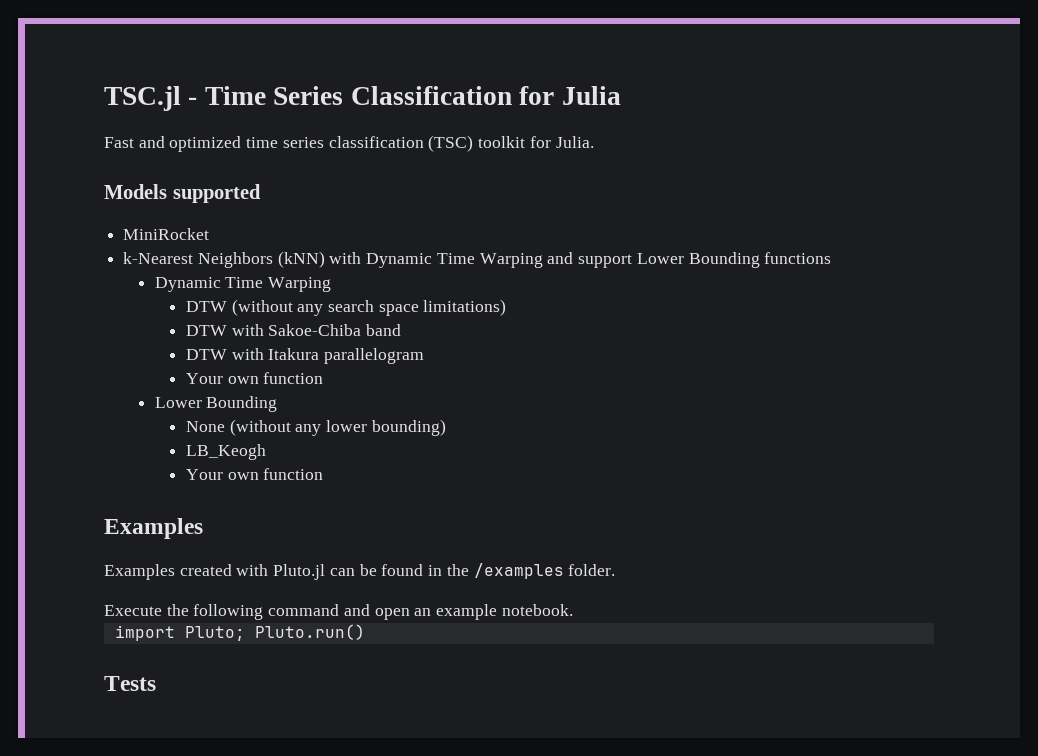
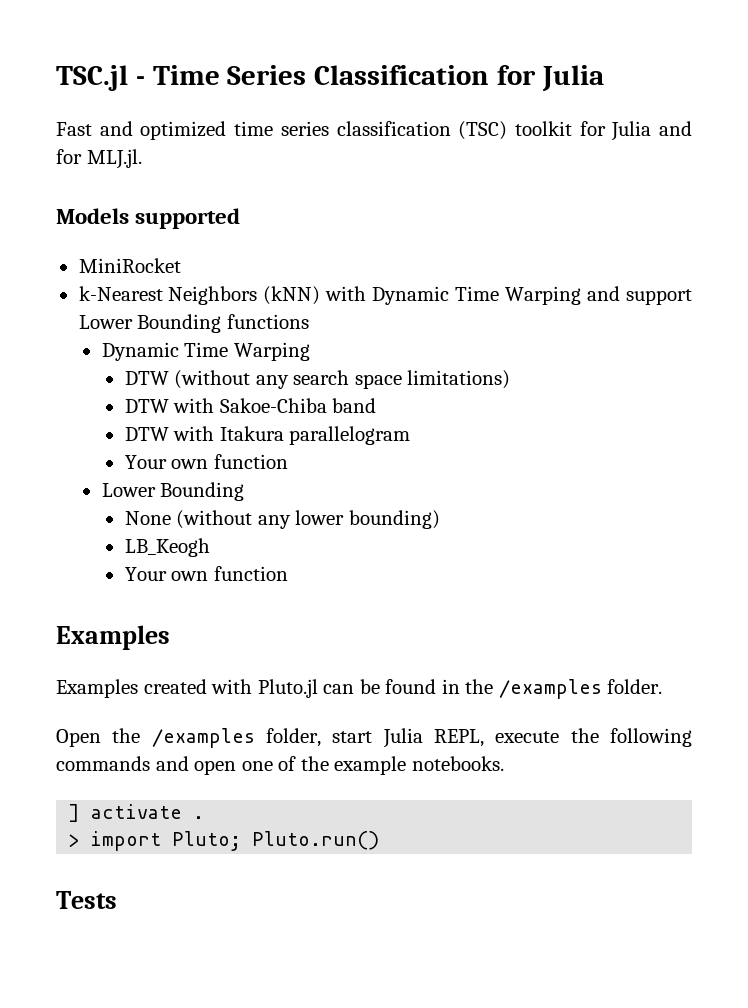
[555,136,594,148] Julia. -> [611,121,692,141] [56,149,142,169] Julia and for MLJ.jl.
[104,605,162,616] Execute -> [56,728,560,748] Open the /examples folder, start Julia REPL, execute
[268,604,340,616] command -> [56,756,150,771] commands
[414,604,573,620] an example notebook. // -> [241,756,504,775] [68,804,205,822] [68,834,80,847] one of the example notebooks. // ] activate . // >

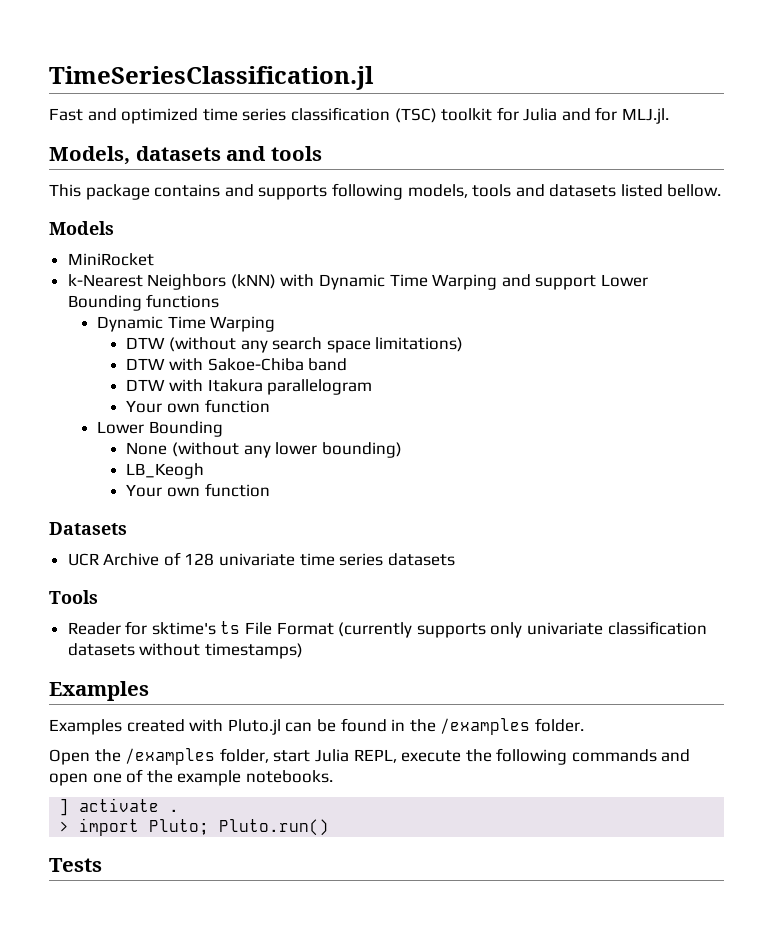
[56,65,604,92] TSC.jl - Time Series Classification for Julia -> [49,66,374,90] TimeSeriesClassification.jl
(142, 159) none -> [49,146,322,165] [49,183,722,200] // Models, datasets and tools // This package contains and supports following models, tools and datasets listed bellow.
[135,208,241,229] supported -> (114, 228) none
(288, 573) none -> [49,522,127,535] [67,552,455,566] [49,590,98,604] [67,621,707,638] [67,643,303,659] // Datasets // UCR Archive of 128 univariate time series datasets // Tools // Reader for sktime's ts File Format (currently supports only univariate classification datasets without timestamps)

